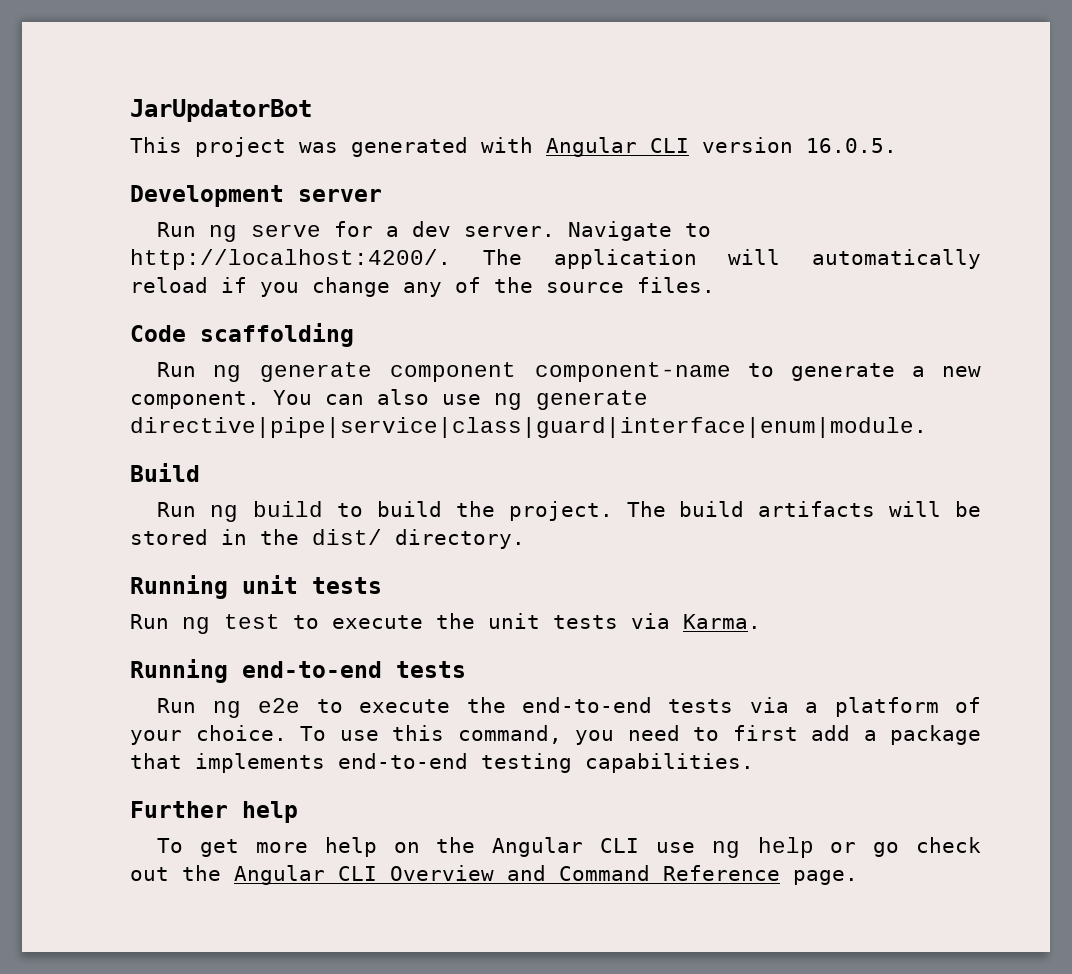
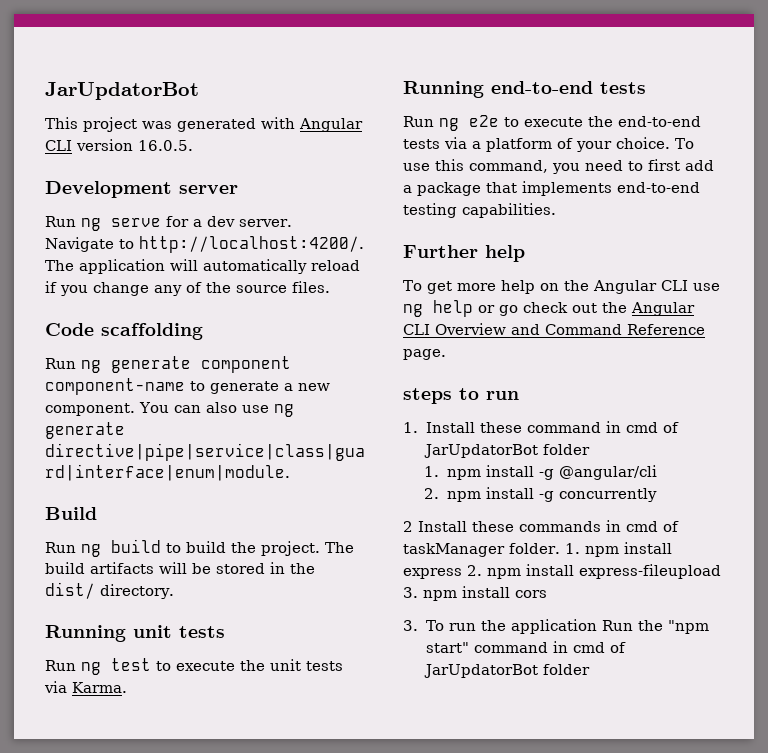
(858, 877) none -> [403,388,519,404] [403,421,679,433] [423,444,590,458] [424,465,657,480] [424,487,657,502] [403,520,679,532] [403,542,672,557] [403,564,721,579] [403,586,547,601] [403,619,710,634] [425,641,626,653] [423,664,590,678] // steps to run // 1. Install these command in cmd of JarUpdatorBot folder // 1. npm install -g @angular/cli // 2. npm install -g concurrently // 2 Install these commands in cmd of taskManager folder. 1. npm install express 2. npm install express-fileupload 3. npm install cors // 3. To run the application Run the "npm start" command in cmd of JarUpdatorBot folder

